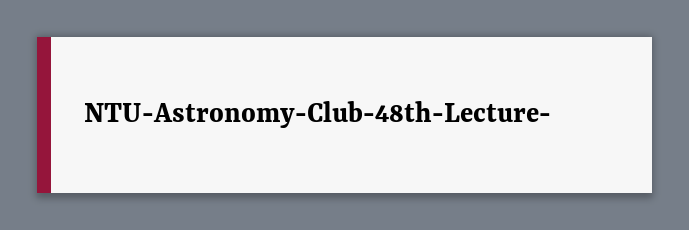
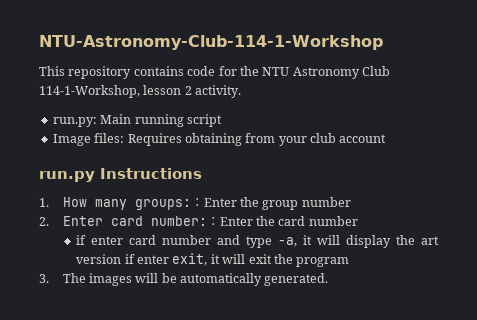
[84,101,551,128] NTU-Astronomy-Club-48th-Lecture- -> [39,35,383,50] [39,66,390,79] [39,85,242,98] [52,114,222,127] [52,133,387,146] [39,168,202,182] [39,197,351,210] [39,216,358,226] [76,235,440,248] [76,253,350,267] [39,273,329,286] NTU-Astronomy-Club-114-1-Workshop // This repository contains code for the NTU Astronomy Club 114-1-Workshop, lesson 2 activity. // run.py: Main running script // Image files: Requires obtaining from your club account // run.py Instructions // 1. How many groups:：Enter the group number // 2. Enter card number:：Enter the card number // if enter card number and type -a, it will display the art version if enter exit, it will exit the program // 3. The images will be automatically generated.

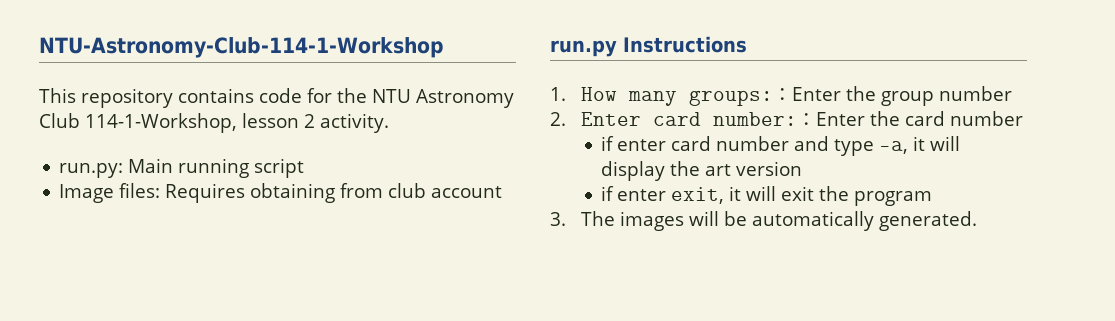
[278,136,307,146] your -> (384, 190) none
(122, 259) none -> (803, 168) //

